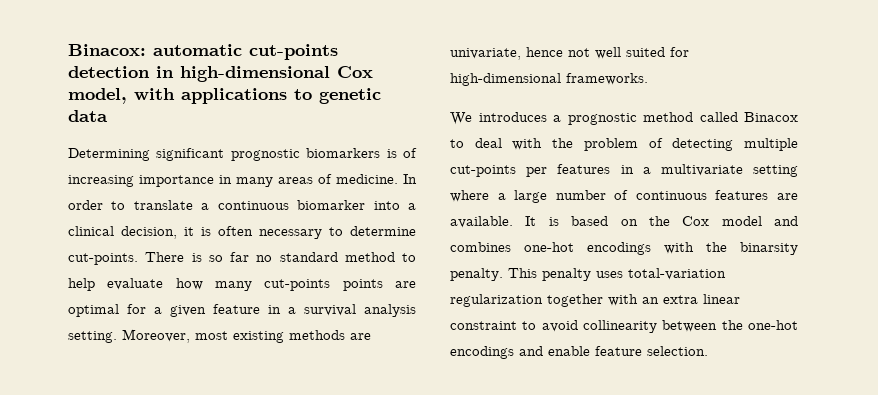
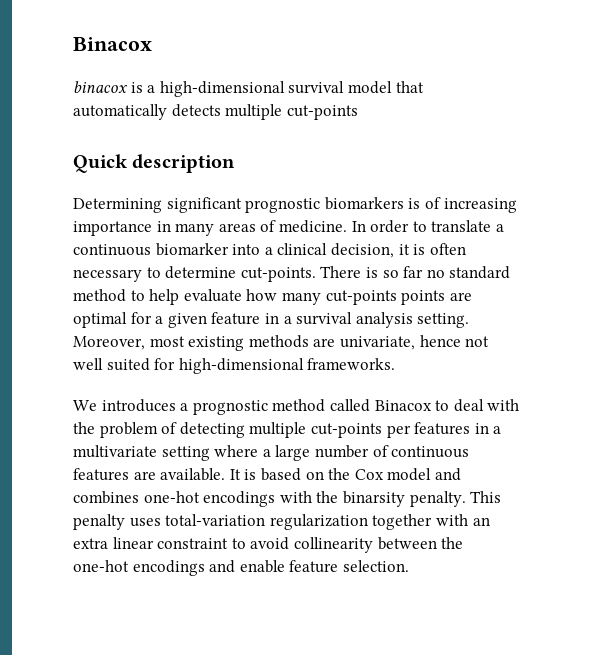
[68,44,338,60] [68,66,373,82] [68,88,381,104] [68,110,108,122] Binacox: automatic cut-points detection in high-dimensional Cox model, with applications to genetic data -> [73,37,152,51] [73,81,424,97] [73,104,358,120] [73,154,236,173] Binacox // binacox is a high-dimensional survival model that automatically detects multiple cut-points // Quick description

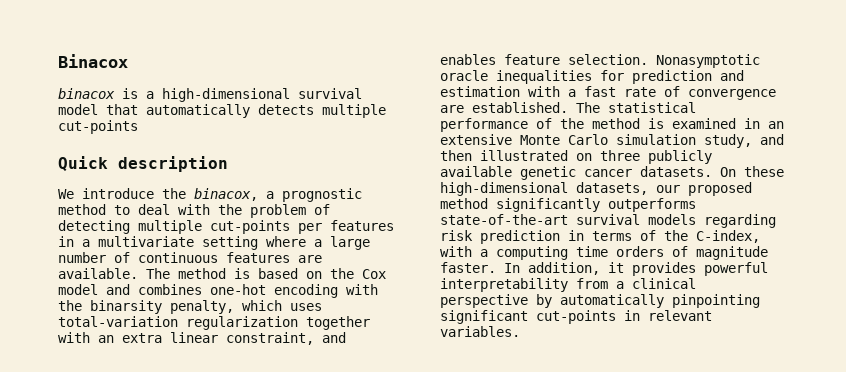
[73,197,517,213] [73,220,504,236] [73,243,466,258] [73,266,511,282] [73,289,472,305] [73,312,470,328] [73,335,490,351] [73,358,396,374] [73,399,176,412] Determining significant prognostic biomarkers is of increasing importance in many areas of medicine. In order to translate a continuous biomarker into a clinical decision, it is often necessary to determine cut-points. There is so far no standard method to help evaluate how many cut-points points are optimal for a given feature in a survival analysis setting. Moreover, most existing methods are univariate, hence not well suited for high-dimensional frameworks. // We introduces -> [58,188,258,201] We introduce the binacox,
[329,399,432,412] called Binacox -> (106, 209) none
[229,469,241,480] It -> [146,268,226,279] The method
[203,491,276,507] encodings -> [274,284,338,298] encoding
[409,491,502,507] [73,514,125,530] penalty. This penalty -> [170,300,282,314] penalty, which
[157,537,464,553] [73,560,409,576] constraint to avoid collinearity between the one-hot encodings and enable feature selection. -> [226,332,346,345] [440,54,760,68] [440,70,744,84] [440,86,776,100] [440,102,696,113] [440,118,784,132] [440,134,784,148] [440,150,712,164] [440,166,784,180] [440,182,752,196] [440,198,696,212] [440,214,776,228] [440,230,760,244] [440,246,768,260] [440,262,768,276] [440,278,696,292] [440,294,760,308] [440,310,712,324] [440,326,520,337] constraint, and enables feature selection. Nonasymptotic oracle inequalities for prediction and estimation with a fast rate of convergence are established. The statistical performance of the method is examined in an extensive Monte Carlo simulation study, and then illustrated on three publicly available genetic cancer datasets. On these high-dimensional datasets, our proposed method significantly outperforms state-of-the-art survival models regarding risk prediction in terms of the C-index, with a computing time orders of magnitude faster. In addition, it provides powerful interpretability from a clinical perspective by automatically pinpointing significant cut-points in relevant variables.

